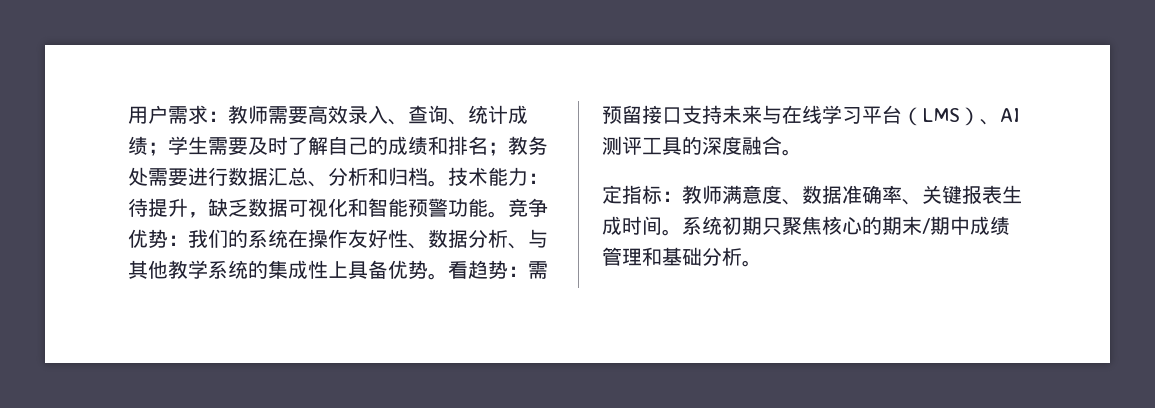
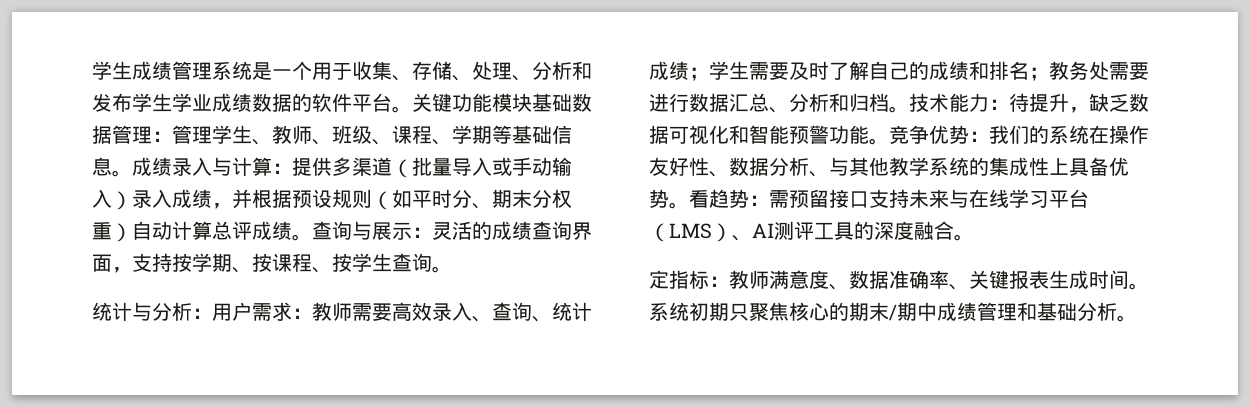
(128, 115) none -> [92,61,592,81] [92,93,592,113] [92,125,572,145] [92,157,572,178] [92,189,572,210] [92,221,592,242] [92,253,452,273] [92,302,212,321] 学生成绩管理系统是一个用于收集、存储、处理、分析和发布学生学业成绩数据的软件平台。关键功能模块基础数据管理：管理学生、教师、班级、课程、学期等基础信息。成绩录入与计算：提供多渠道（批量导入或手动输入）录入成绩，并根据预设规则（如平时分、期末分权重）自动计算总评成绩。查询与展示：灵活的成绩查询界面，支持按学期、按课程、按学生查询。 // 统计与分析：

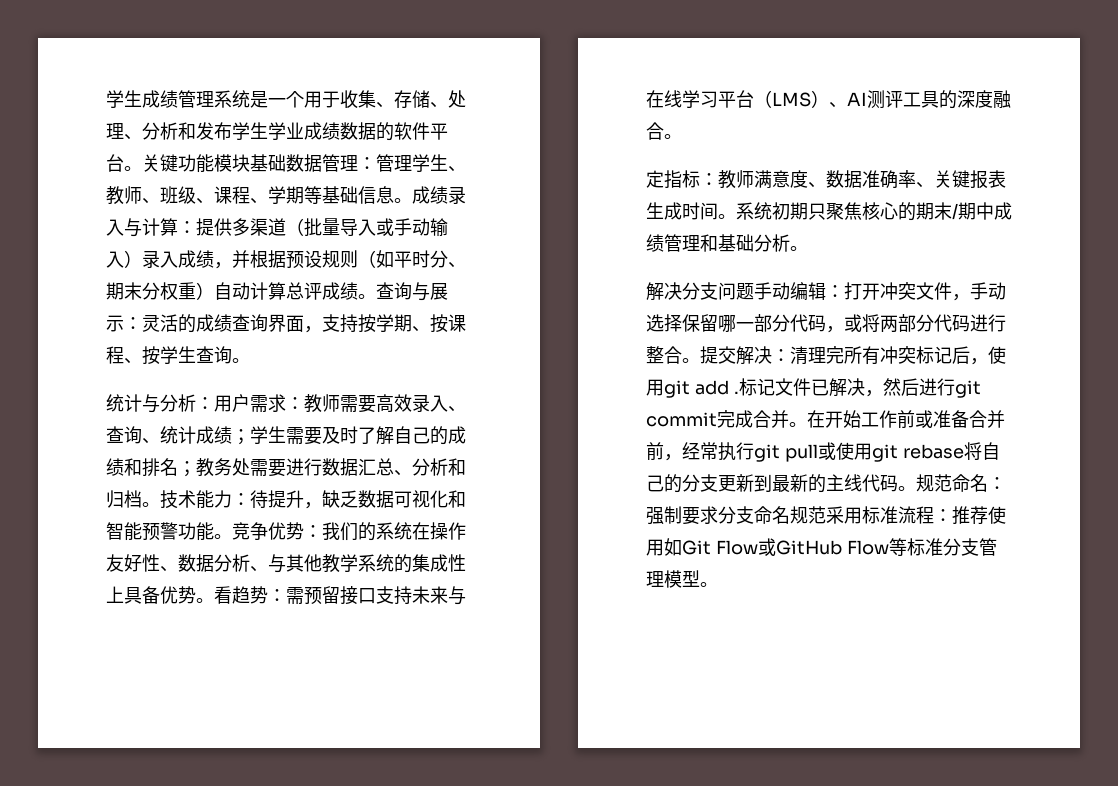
(1137, 318) none -> [646,282,1006,301] [646,314,1006,333] [646,346,1006,365] [646,378,981,398] [646,410,1005,428] [646,442,1000,462] [646,474,1006,493] [646,506,1006,525] [646,538,997,556] [646,570,718,588] // 解决分支问题手动编辑：打开冲突文件，手动选择保留哪一部分代码，或将两部分代码进行整合。提交解决：清理完所有冲突标记后，使用git add .标记文件已解决，然后进行git commit完成合并。在开始工作前或准备合并前，经常执行git pull或使用git rebase将自己的分支更新到最新的主线代码。规范命名：强制要求分支命名规范采用标准流程：推荐使用如Git Flow或GitHub Flow等标准分支管理模型。

